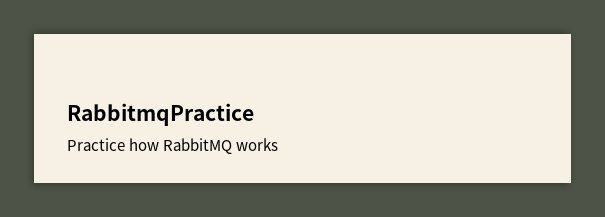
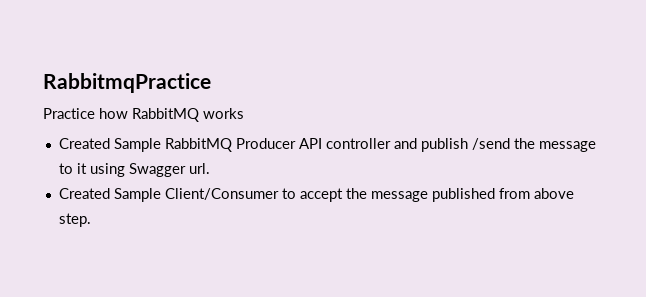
(279, 144) none -> [58,138,596,152] [58,163,210,177] [58,188,574,202] [58,213,91,227] // Created Sample RabbitMQ Producer API controller and publish /send the message to it using Swagger url. // Created Sample Client/Consumer to accept the message published from above step.

